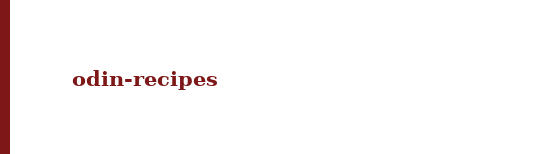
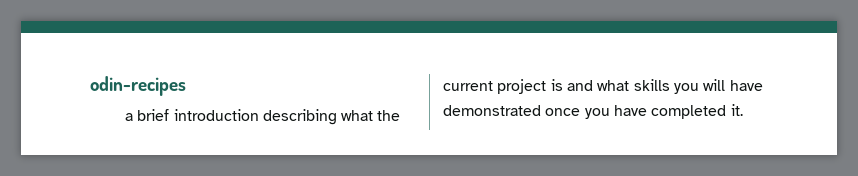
(218, 80) none -> [124,109,401,125] [443,79,763,94] [443,104,743,119] // a brief introduction describing what the current project is and what skills you will have demonstrated once you have completed it.

